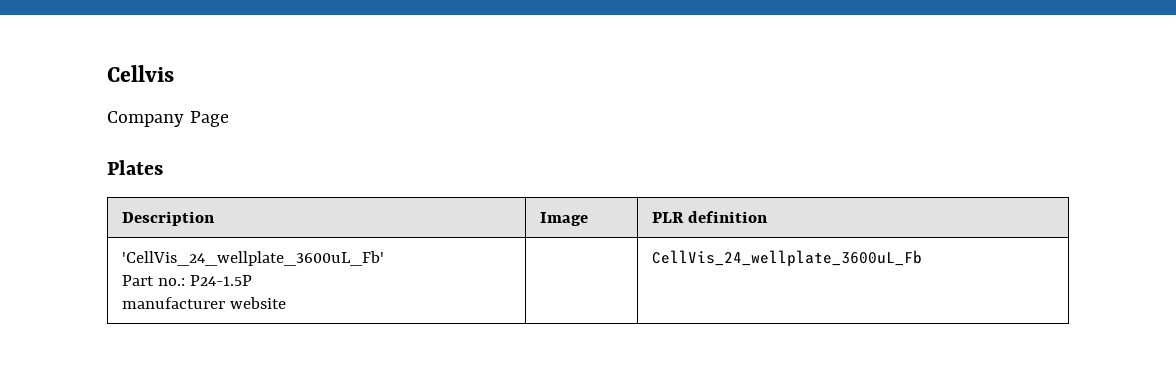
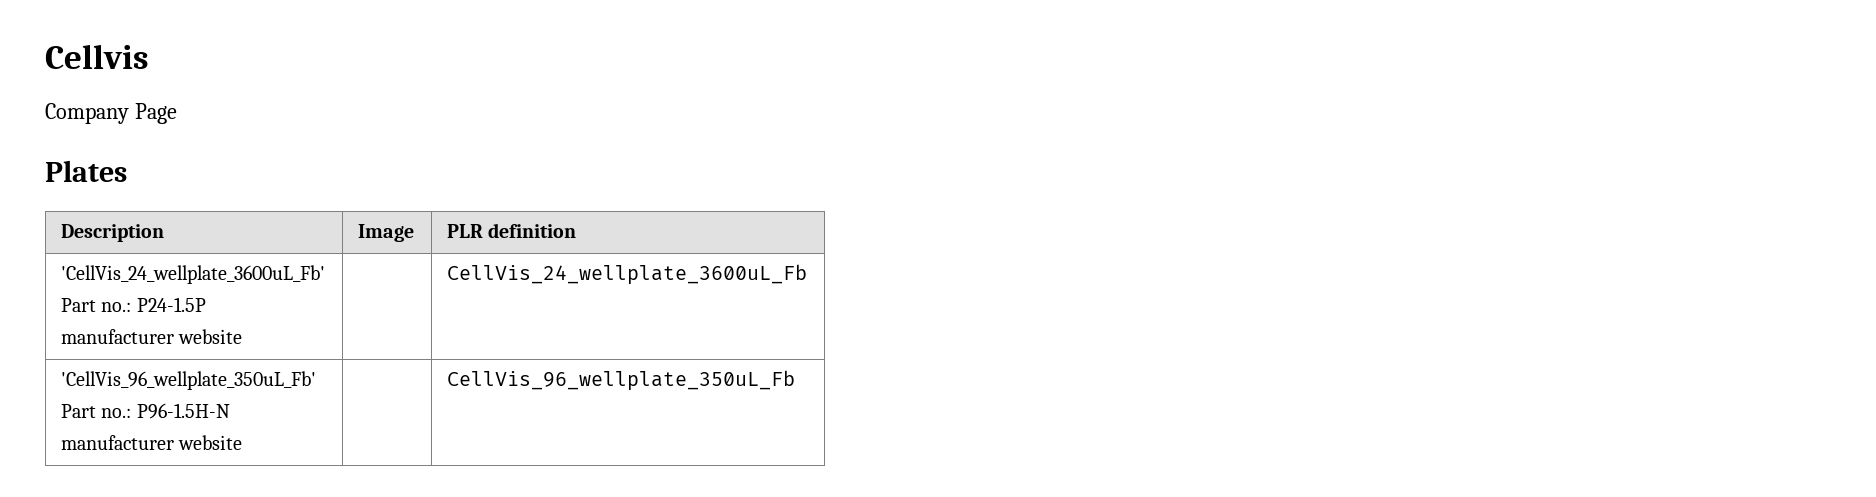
(922, 258) none -> [61,371,317,390] [61,403,230,419] [61,435,243,450] [447,370,796,391] // 'CellVis_96_wellplate_350uL_Fb' // Part no.: P96-1.5H-N // manufacturer website | | CellVis_96_wellplate_350uL_Fb

